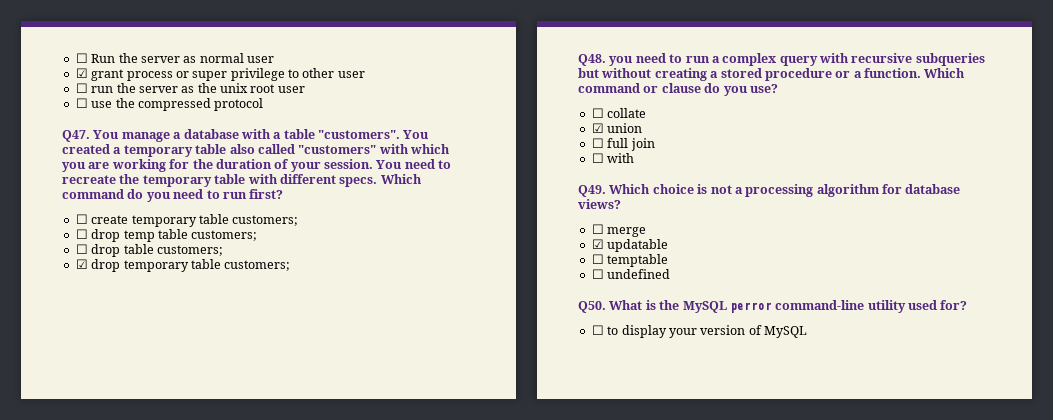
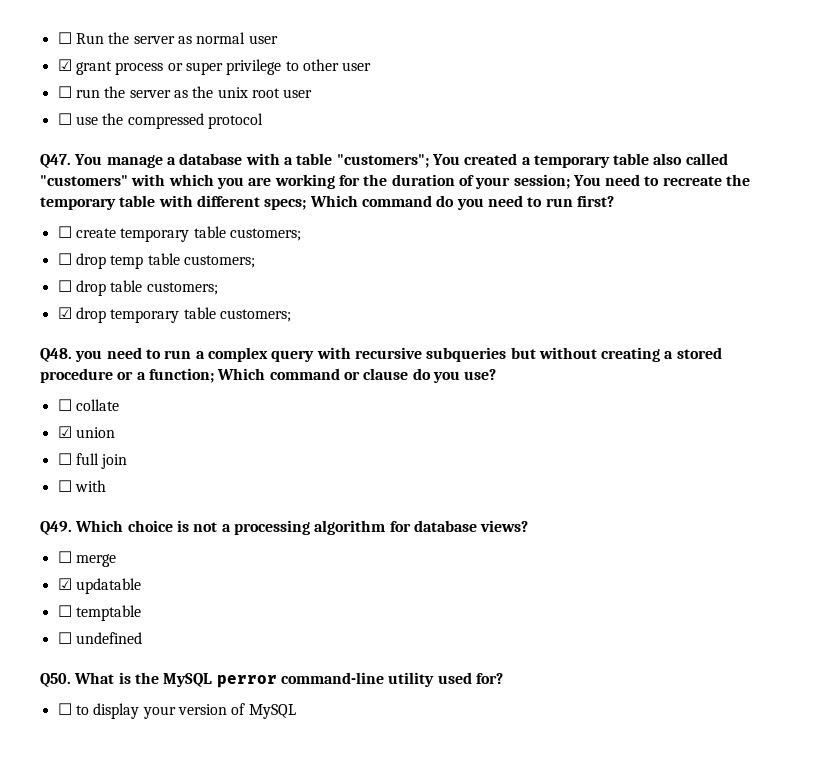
[318,130,400,139] "customers". -> [336,154,429,168] "customers";
[324,159,373,169] session. -> [513,174,570,189] session;
[339,177,378,187] specs. -> [264,199,307,210] specs;
[864,68,921,78] function. -> [148,368,214,383] function;

